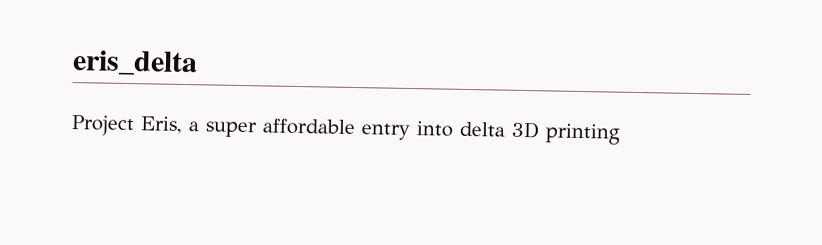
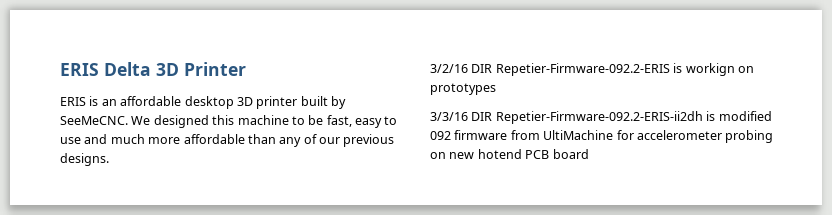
[72,50,198,77] [71,115,620,145] eris_delta // Project Eris, a super affordable entry into delta 3D printing -> [60,62,246,76] [60,96,346,109] [60,115,398,128] [60,134,395,147] [60,153,109,166] [430,63,754,76] [430,83,496,95] [430,111,772,124] [430,130,774,143] [430,149,589,159] ERIS Delta 3D Printer // ERIS is an affordable desktop 3D printer built by SeeMeCNC. We designed this machine to be fast, easy to use and much more affordable than any of our previous designs. // 3/2/16 DIR Repetier-Firmware-092.2-ERIS is workign on prototypes // 3/3/16 DIR Repetier-Firmware-092.2-ERIS-ii2dh is modified 092 firmware from UltiMachine for accelerometer probing on new hotend PCB board

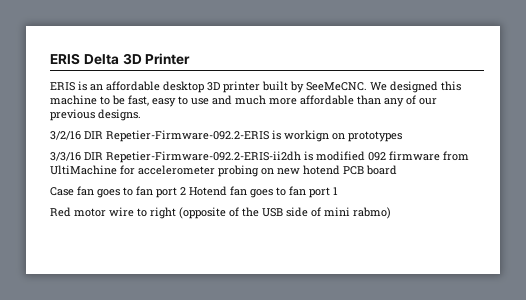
(589, 154) none -> [50,186,338,198] [50,207,391,219] // Case fan goes to fan port 2 Hotend fan goes to fan port 1 // Red motor wire to right (opposite of the USB side of mini rabmo)

